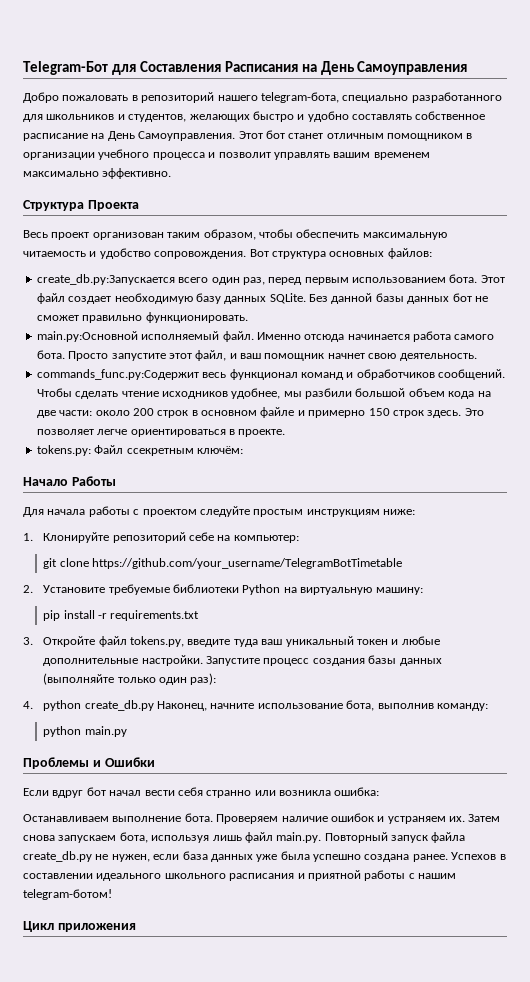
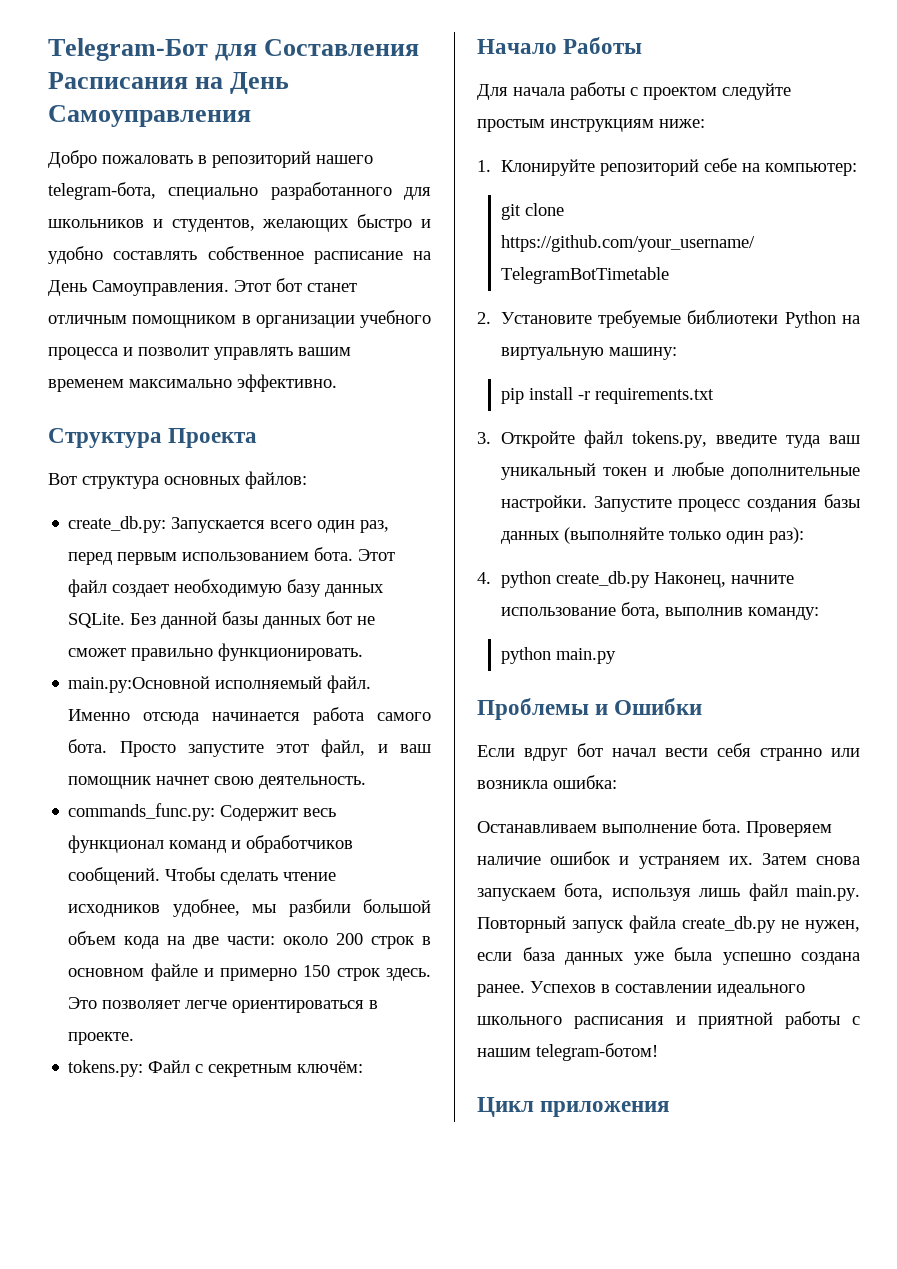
[23,229,447,240] [23,248,247,259] Весь проект организован таким образом, чтобы обеспечить максимальную читаемость и удобство сопровождения. -> (258, 438) none
[36,274,175,285] create_db.py:Запускается -> [68,516,266,533] create_db.py: Запускается
[36,369,199,380] commands_func.py:Содержит -> [68,803,299,821] commands_func.py: Содержит
[126,448,194,456] ссекретным -> [195,1064,293,1077] с секретным

